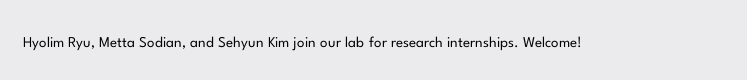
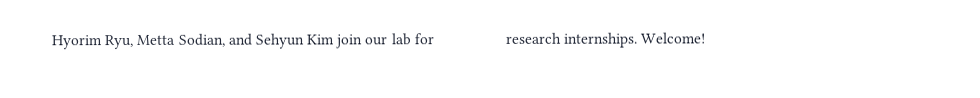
[23,36,64,51] Hyolim -> [51,35,102,50] Hyorim

